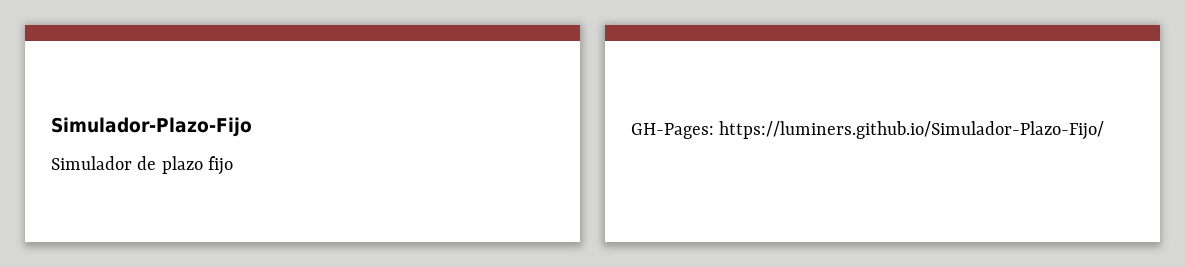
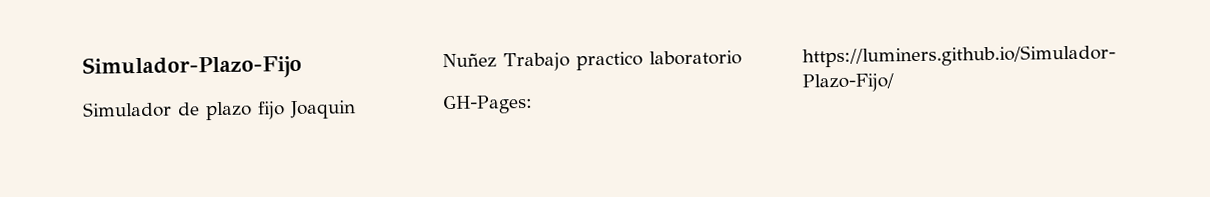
(233, 165) none -> [290,100,356,120] [442,50,742,72] Joaquin Nuñez Trabajo practico laboratorio

